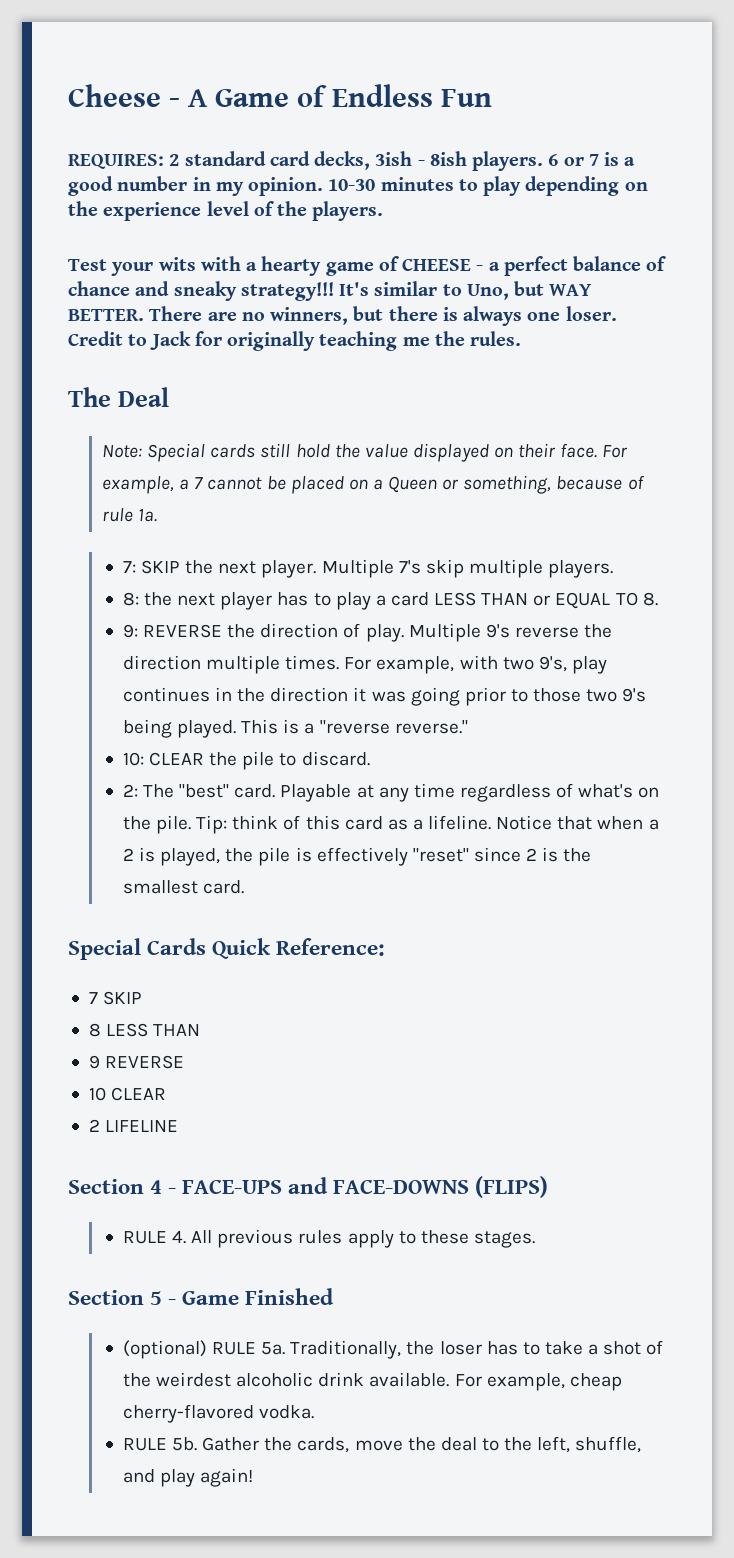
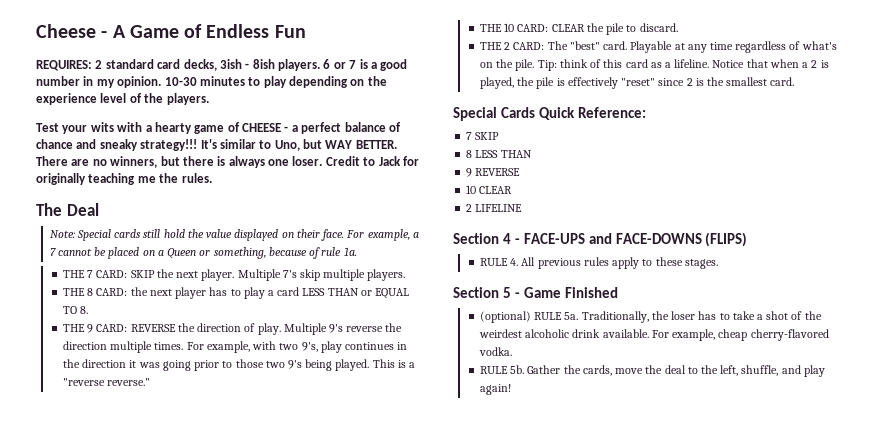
[122,561,136,573] 7: -> [62,270,128,278] THE 7 CARD:
[122,592,139,606] 8: -> [62,288,128,296] THE 8 CARD:
[122,624,138,638] 9: -> [62,324,128,333] THE 9 CARD:
[122,752,144,766] 10: -> [479,23,549,32] THE 10 CARD:
[122,784,138,797] 2: -> [479,42,545,50] THE 2 CARD:

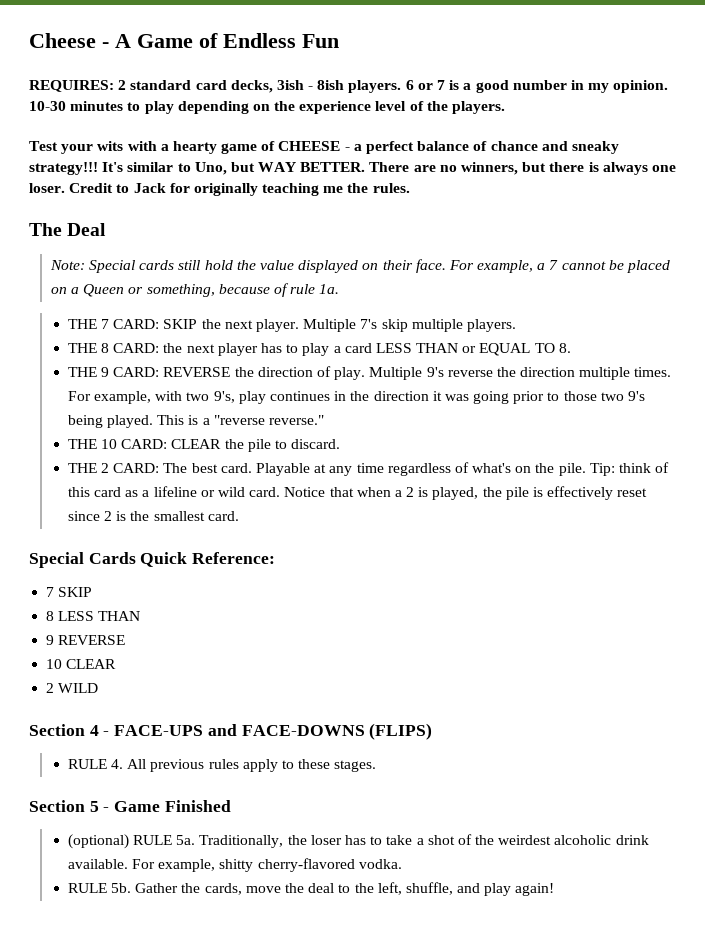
[569,41,600,50] "best" -> [191,463,218,473] best
[674,59,710,68] lifeline. -> [153,486,281,497] lifeline or wild card.
[621,78,656,86] "reset" -> [617,488,648,497] reset
[475,204,523,212] LIFELINE -> [58,683,99,693] WILD
[718,329,748,341] cheap -> [219,859,254,872] shitty

